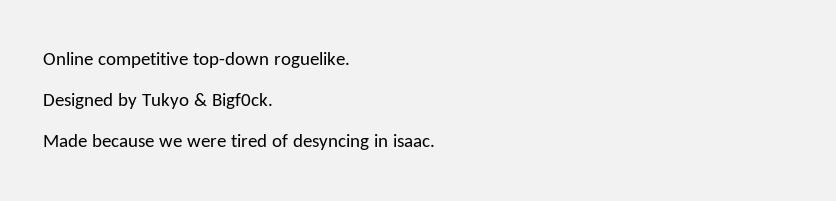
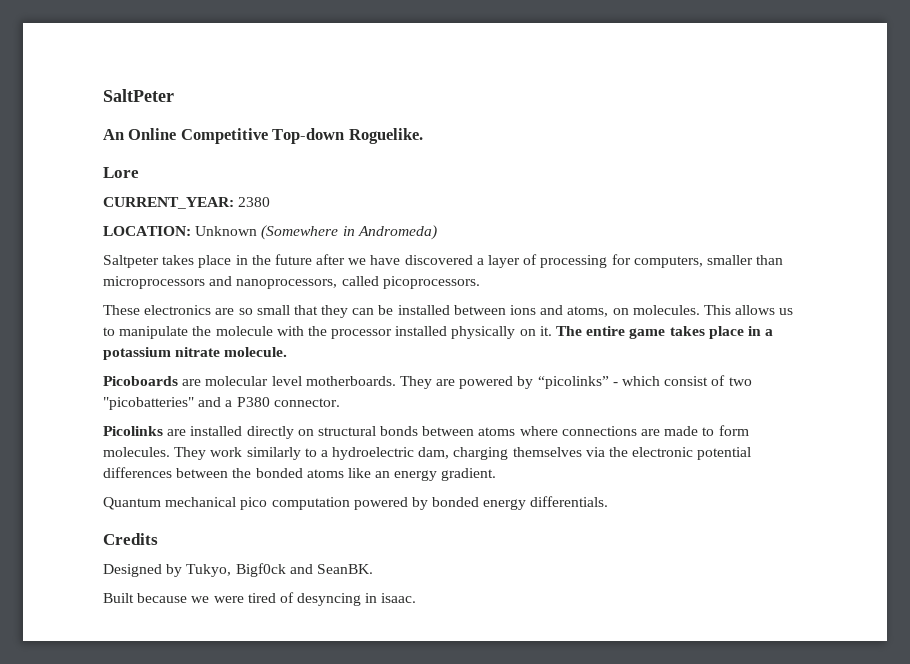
[43,52,350,68] [43,93,273,109] [43,134,87,147] Online competitive top-down roguelike. // Designed by Tukyo & Bigf0ck. // Made -> [103,89,174,102] [103,128,423,144] [103,167,139,178] [103,197,271,209] [103,225,437,240] [103,254,784,268] [103,276,480,289] [103,305,794,318] [103,326,774,339] [103,347,288,360] [103,375,752,389] [103,397,340,410] [103,425,749,439] [103,447,752,460] [103,467,497,481] [103,496,609,510] [103,533,158,545] [103,563,373,577] [103,593,134,603] SaltPeter // An Online Competitive Top-down Roguelike. // Lore // CURRENT_YEAR: 2380 // LOCATION: Unknown (Somewhere in Andromeda) // Saltpeter takes place in the future after we have discovered a layer of processing for computers, smaller than microprocessors and nanoprocessors, called picoprocessors. // These electronics are so small that they can be installed between ions and atoms, on molecules. This allows us to manipulate the molecule with the processor installed physically on it. The entire game takes place in a potassium nitrate molecule. // Picoboards are molecular level motherboards. They are powered by “picolinks” - which consist of two "picobatteries" and a P380 connector. // Picolinks are installed directly on structural bonds between atoms where connections are made to form molecules. They work similarly to a hydroelectric dam, charging themselves via the electronic potential differences between the bonded atoms like an energy gradient. // Quantum mechanical pico computation powered by bonded energy differentials. // Credits // Designed by Tukyo, Bigf0ck and SeanBK. // Built

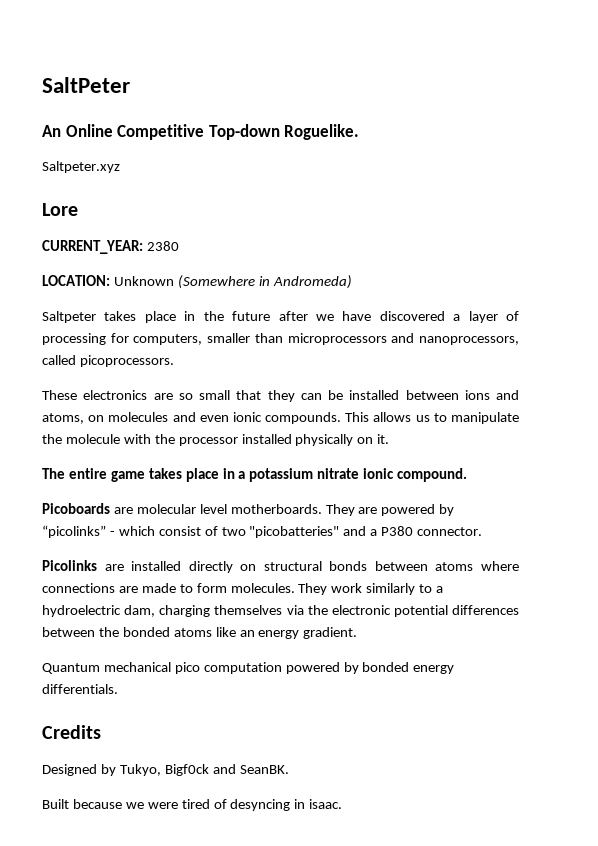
(423, 136) none -> [42,161,120,173] // Saltpeter.xyz
[632,305,700,315] molecules. -> [108,412,342,424] molecules and even ionic compounds.
(552, 331) none -> (390, 439) //
[224,347,288,357] molecule. -> [363,468,468,482] ionic compound.

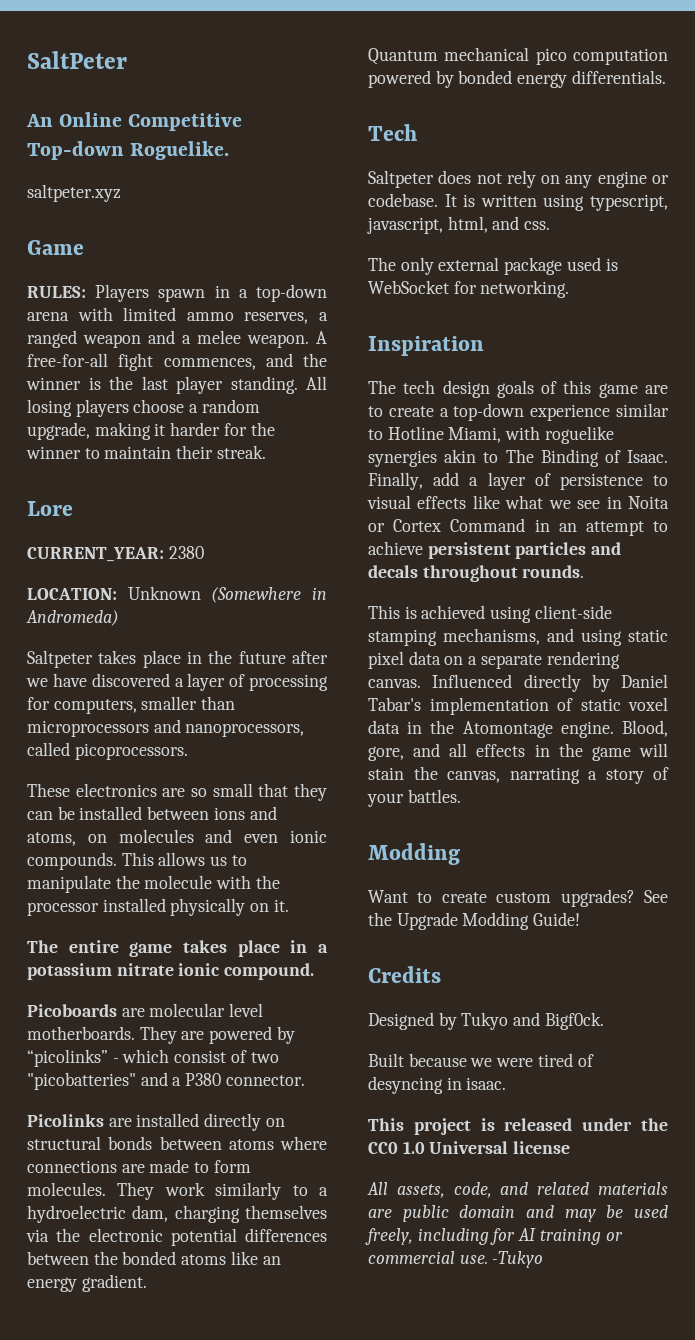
[42,161,120,173] Saltpeter.xyz -> [27,184,121,202] [27,240,84,255] [27,284,327,302] [27,307,328,324] [27,330,327,348] [27,353,327,371] [26,376,327,394] [27,399,260,417] [27,422,275,440] [26,445,266,459] saltpeter.xyz // Game // RULES: Players spawn in a top-down arena with limited ammo reserves, a ranged weapon and a melee weapon. A free-for-all fight commences, and the winner is the last player standing. All losing players choose a random upgrade, making it harder for the winner to maintain their streak.
(118, 689) none -> [368,124,417,141] [368,170,669,188] [368,193,668,211] [367,216,551,234] [368,257,618,275] [368,280,570,298] [368,336,484,356] [368,380,668,398] [368,403,669,421] [368,426,614,444] [368,449,668,467] [368,472,668,490] [367,495,669,509] [368,518,668,536] [368,541,622,559] [368,565,585,582] [368,605,612,623] [368,628,668,646] [368,651,620,669] [368,674,668,692] [368,697,668,715] [368,720,668,738] [368,743,668,761] [368,766,669,784] [367,789,461,807] [368,843,460,865] [368,889,668,907] [368,912,581,930] // Tech // Saltpeter does not rely on any engine or codebase. It is written using typescript, javascript, html, and css. // The only external package used is WebSocket for networking. // Inspiration // The tech design goals of this game are to create a top-down experience similar to Hotline Miami, with roguelike synergies akin to The Binding of Isaac. Finally, add a layer of persistence to visual effects like what we see in Noita or Cortex Command in an attempt to achieve persistent particles and decals throughout rounds. // This is achieved using client-side stamping mechanisms, and using static pixel data on a separate rendering canvas. Influenced directly by Daniel Tabar's implementation of static voxel data in the Atomontage engine. Blood, gore, and all effects in the game will stain the canvas, narrating a story of your battles. // Modding // Want to create custom upgrades? See the Upgrade Modding Guide!
[119,764,289,776] Tukyo, Bigf0ck and SeanBK. -> [461,1012,604,1030] Tukyo and Bigf0ck.
(343, 804) none -> [368,1118,668,1135] [368,1141,571,1154] [367,1182,668,1198] [368,1205,668,1222] [365,1228,623,1245] [368,1251,544,1268] // This project is released under the CC0 1.0 Universal license // All assets, code, and related materials are public domain and may be used freely, including for AI training or commercial use. -Tukyo

